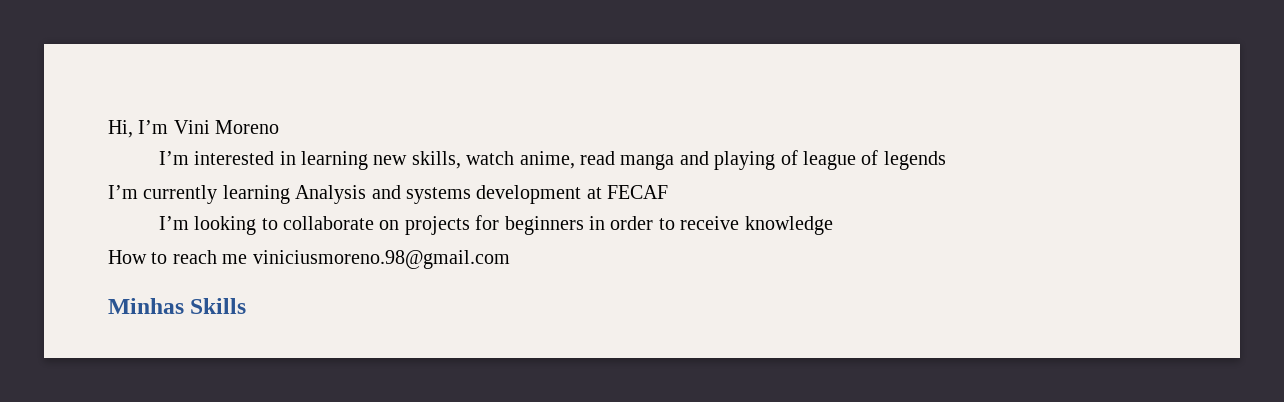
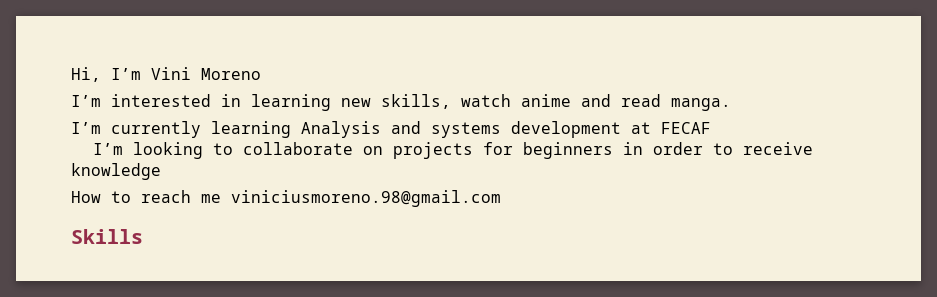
[519,150,946,170] anime, read manga and playing of league of legends -> [521,94,731,111] anime and read manga.
[108,298,184,314] Minhas -> (501, 198) none

